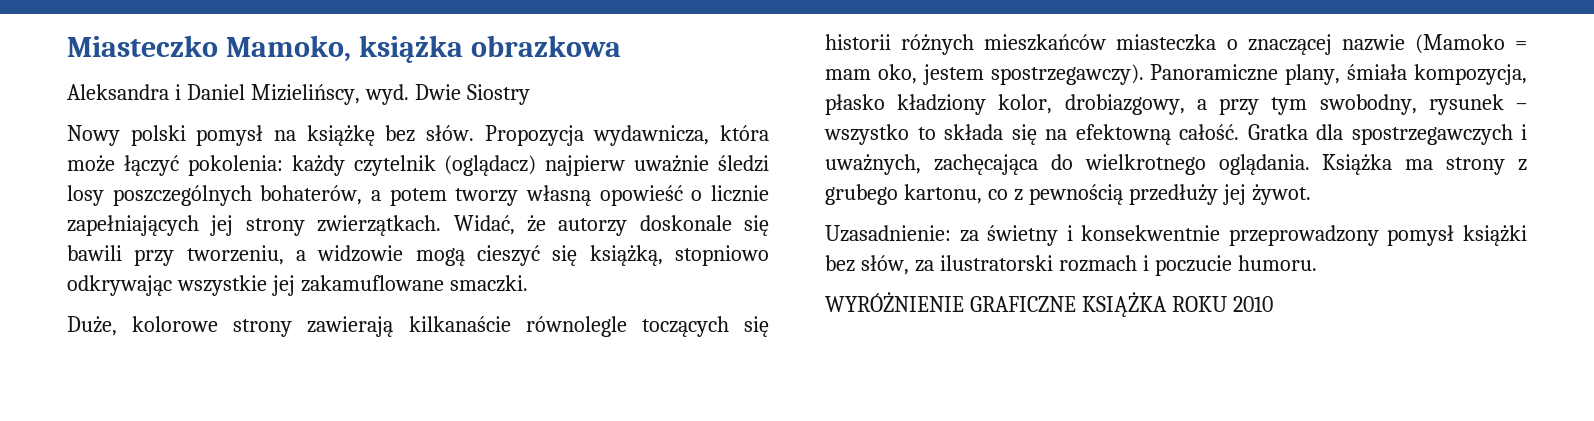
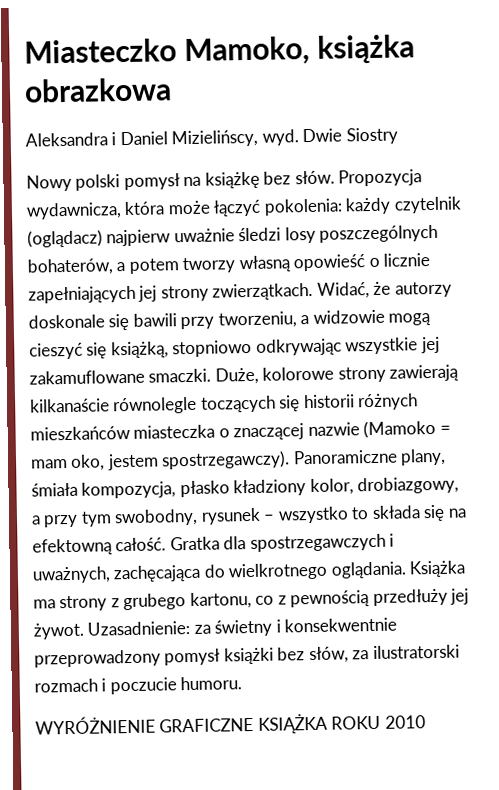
(528, 283) // -> (212, 375) none
(1311, 194) // -> (84, 631) none

